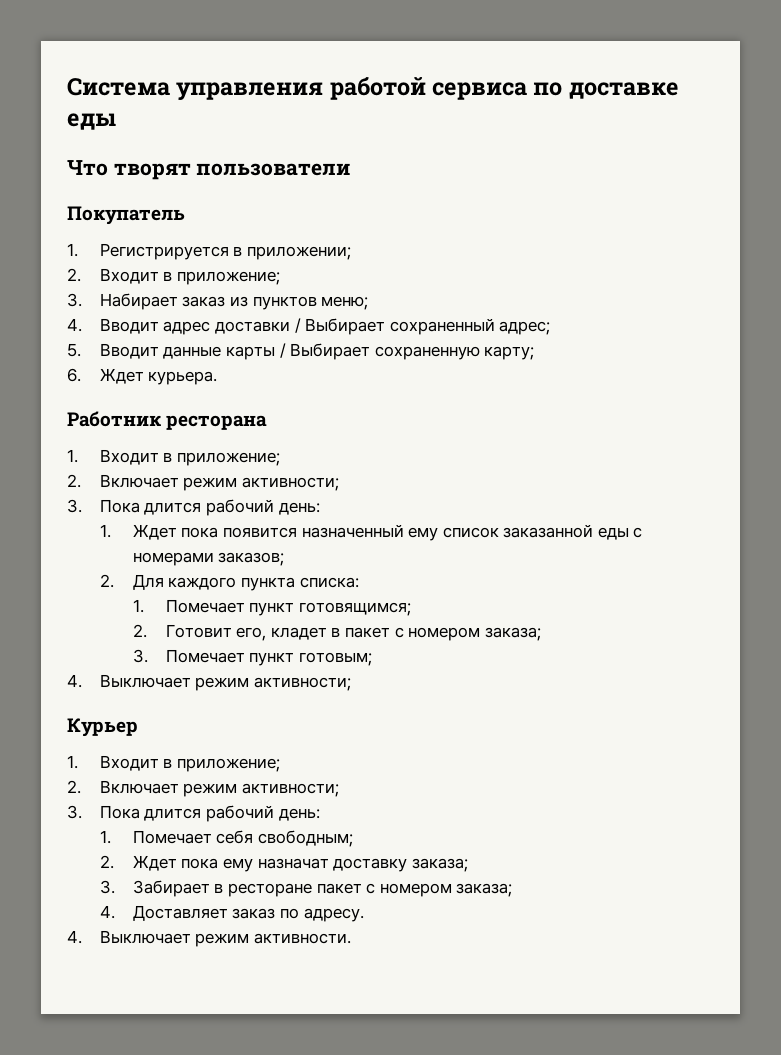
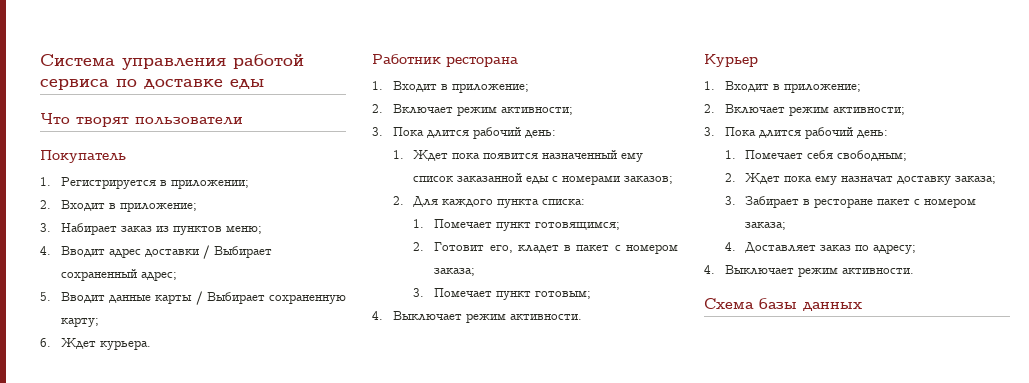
[254,677,352,691] активности; -> [509,314,582,320] активности.
[303,908,364,922] [67,930,352,947] адресу. // 4. Выключает режим активности. -> [873,244,917,254] [704,265,914,277] [704,298,862,311] адресу; // 4. Выключает режим активности. // Схема базы данных

